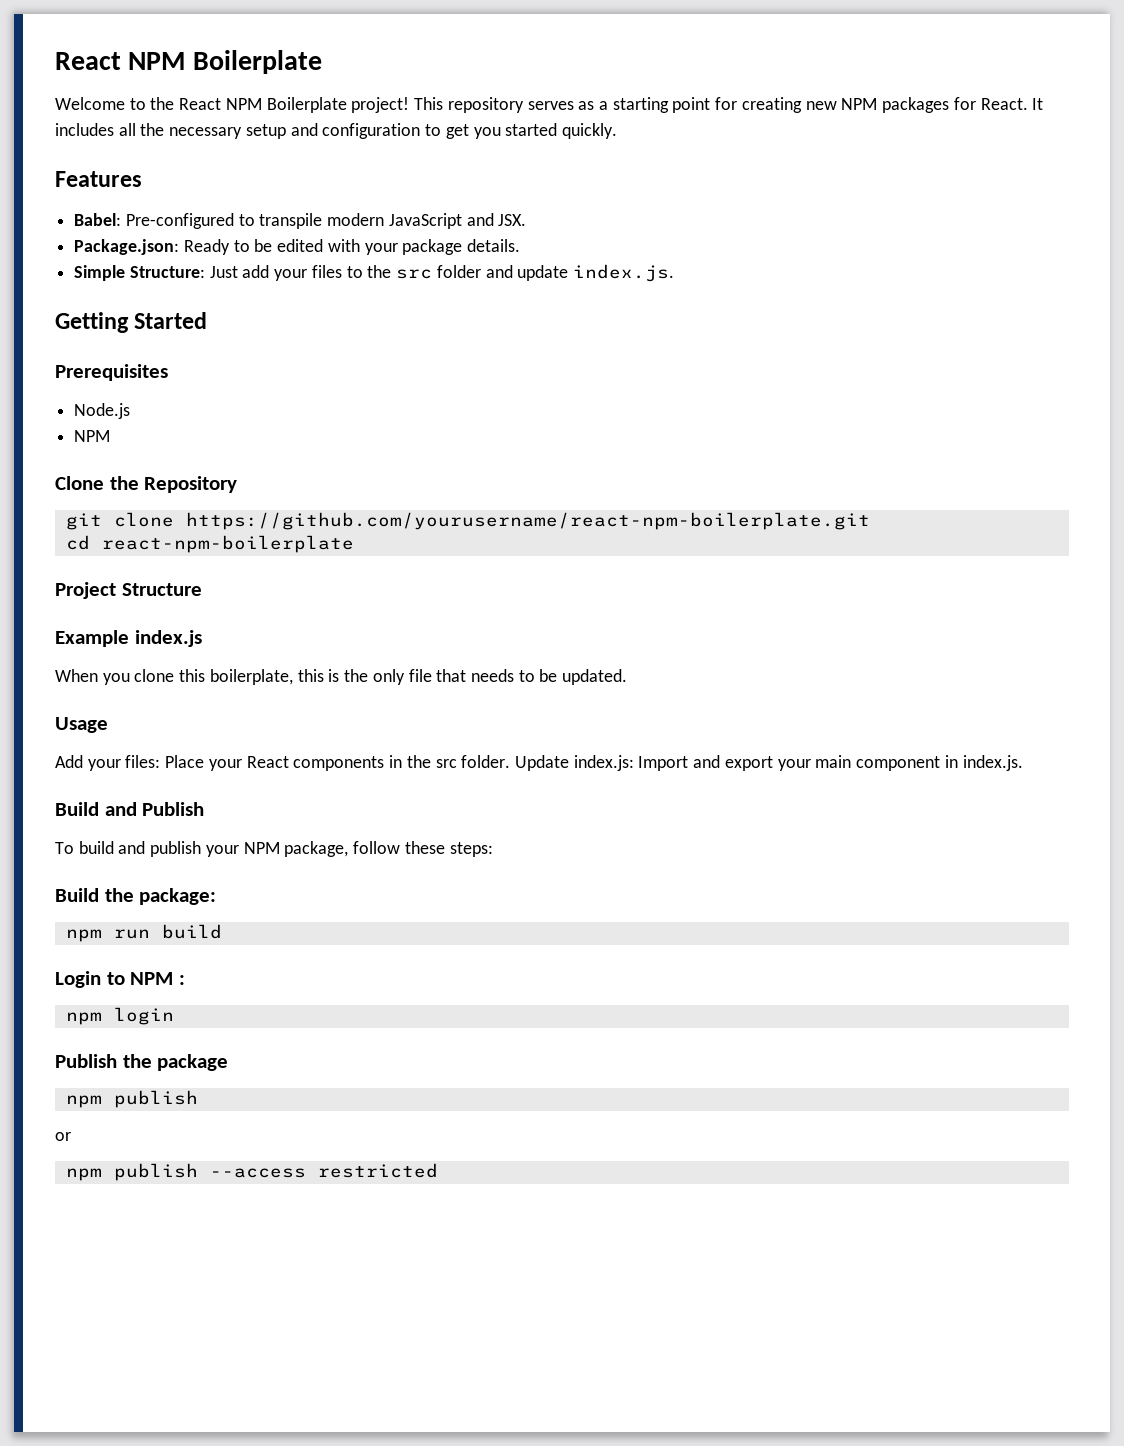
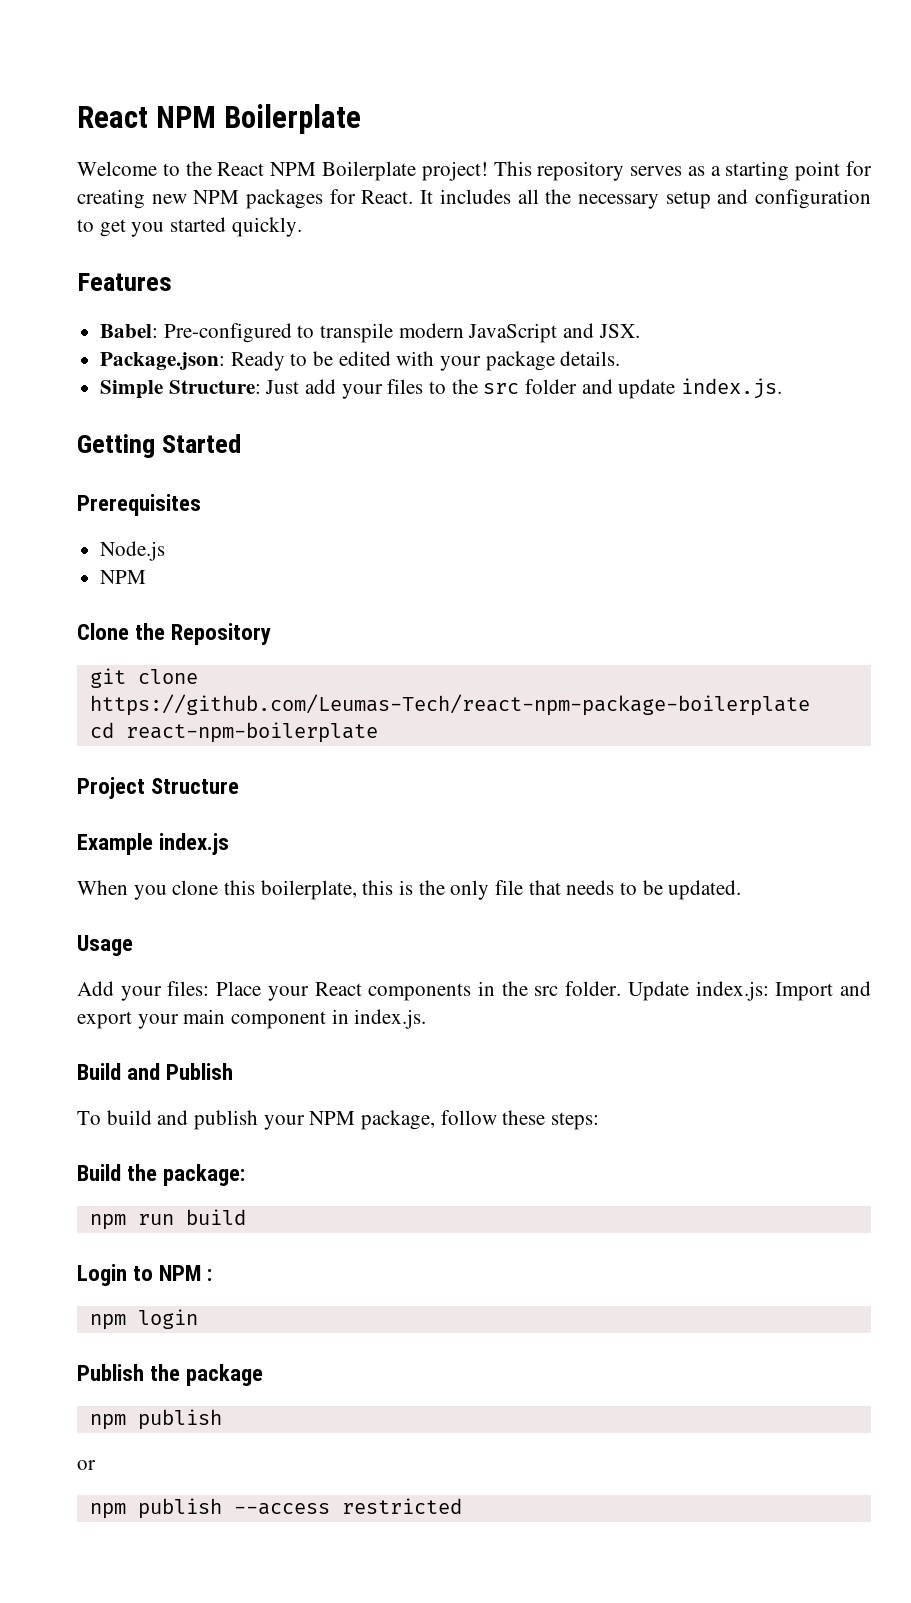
[185,512,870,530] https://github.com/yourusername/react-npm-boilerplate.git -> [89,694,810,716] https://github.com/Leumas-Tech/react-npm-package-boilerplate

